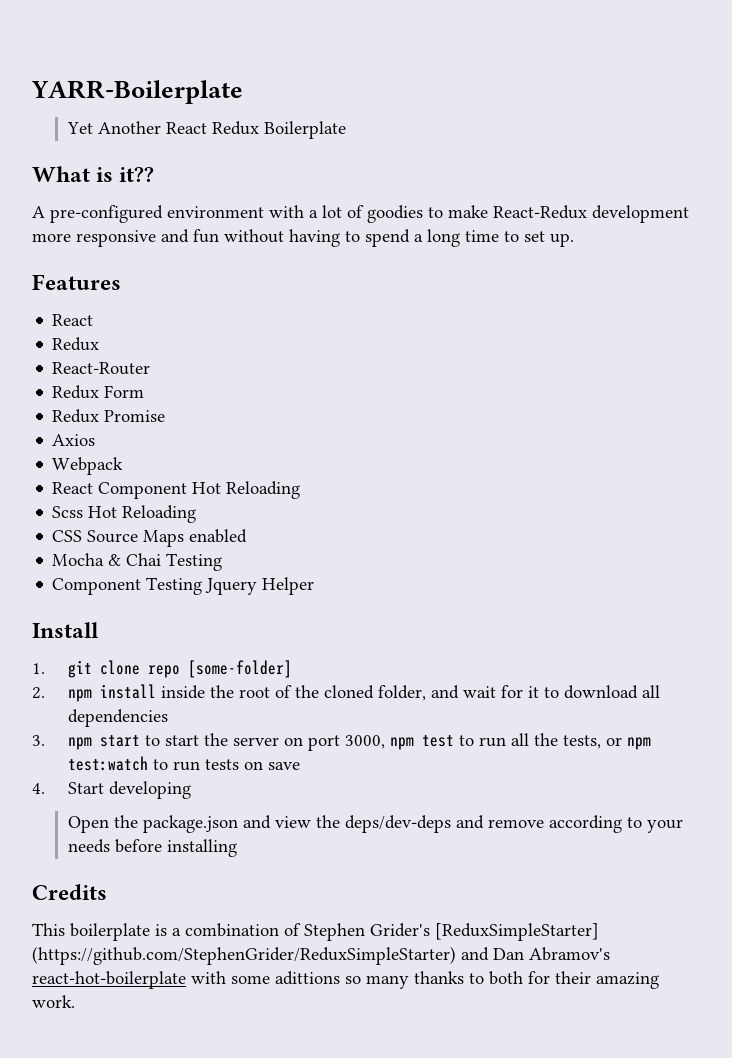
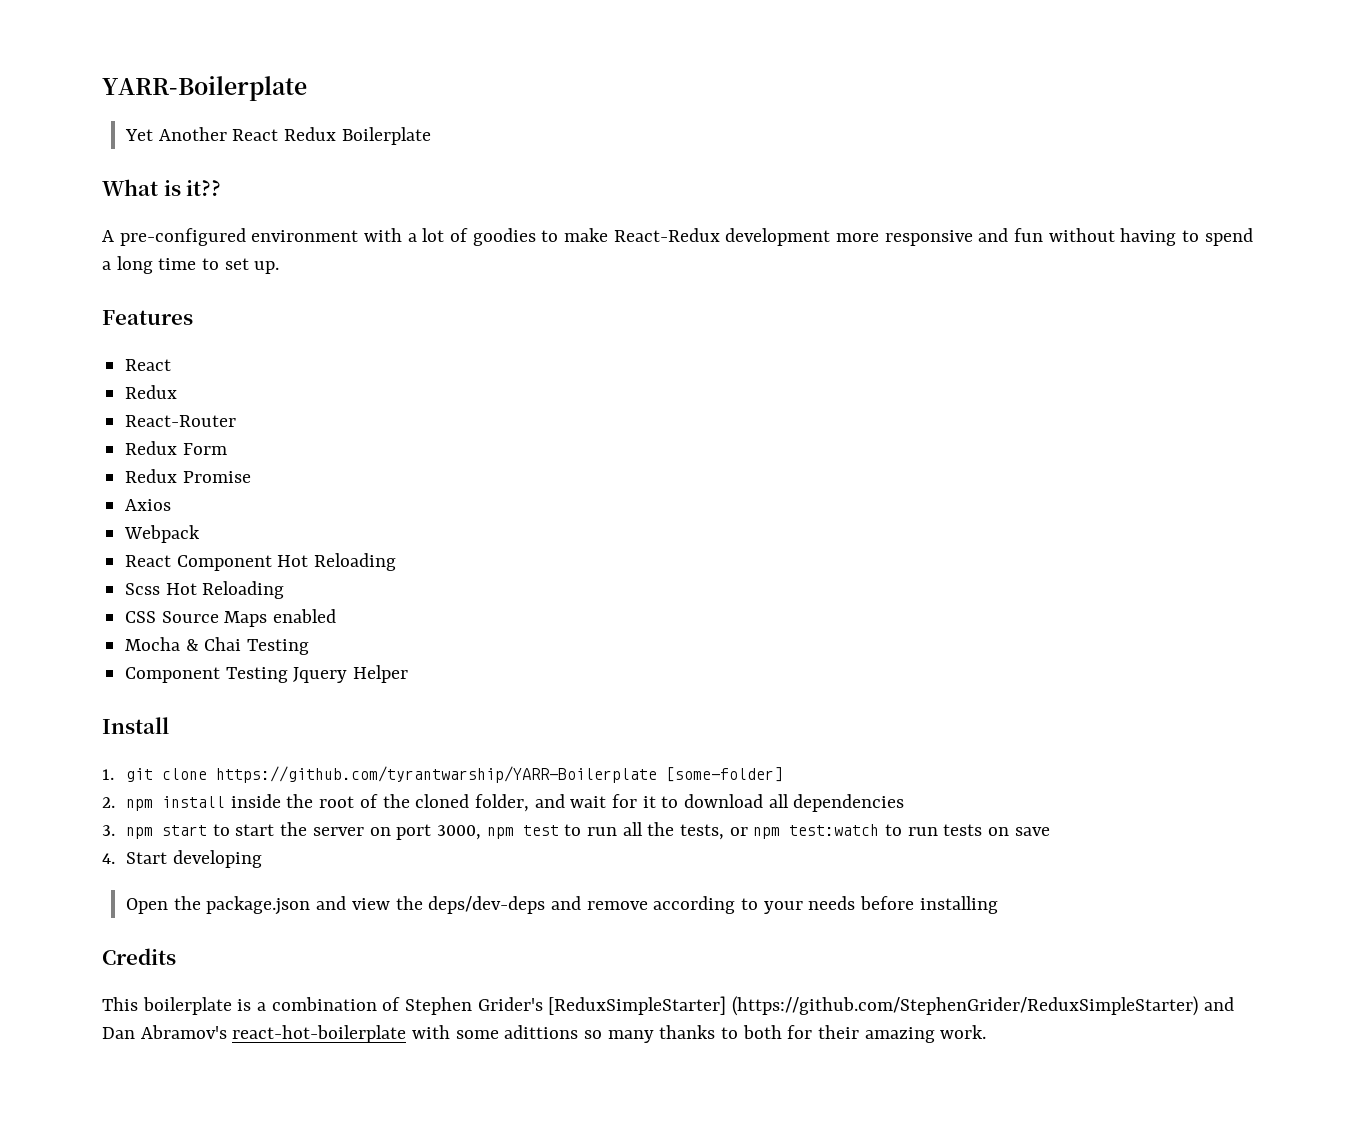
[147,665,180,678] repo -> [216,766,658,783] https://github.com/tyrantwarship/YARR-Boilerplate

